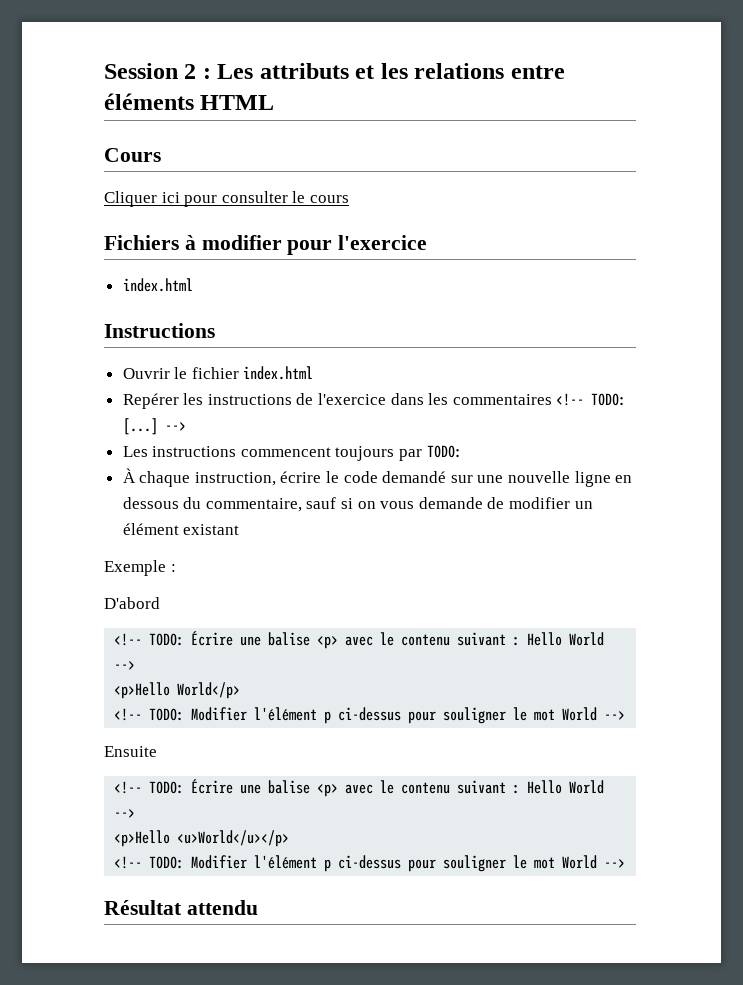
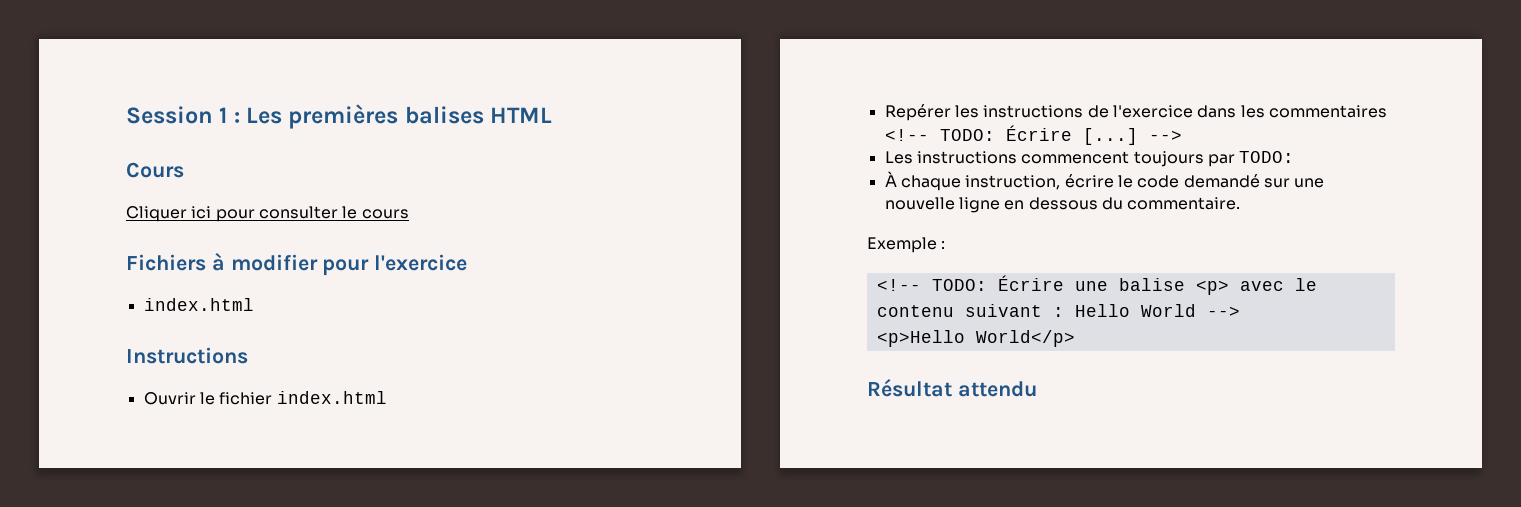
[184,64,197,79] 2 -> [219,107,228,123] 1
[259,63,565,79] [104,93,194,110] attributs et les relations entre éléments -> [288,104,484,129] premières balises
(627, 399) none -> [1005,125,1072,141] Écrire
[205,497,593,512] [122,523,240,535] commentaire, sauf si on vous demande de modifier un élément existant -> [1127,197,1241,210] commentaire.
[104,597,160,609] // D'abord -> (946, 245) none
[114,707,626,724] [104,746,157,757] [114,779,605,797] [114,809,136,818] [114,830,290,847] [114,855,626,872] // <!-- TODO: Modifier l'élément p ci-dessus pour souligner le mot World --> // Ensuite // <!-- TODO: Écrire une balise <p> avec le contenu suivant : Hello World --> // <p>Hello <u>World</u></p> // <!-- TODO: Modifier l'élément p ci-dessus pour souligner le mot World --> -> (1075, 338) none

